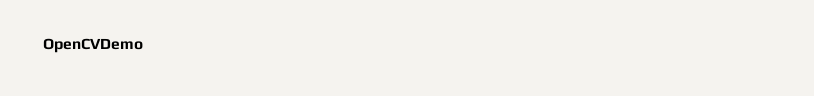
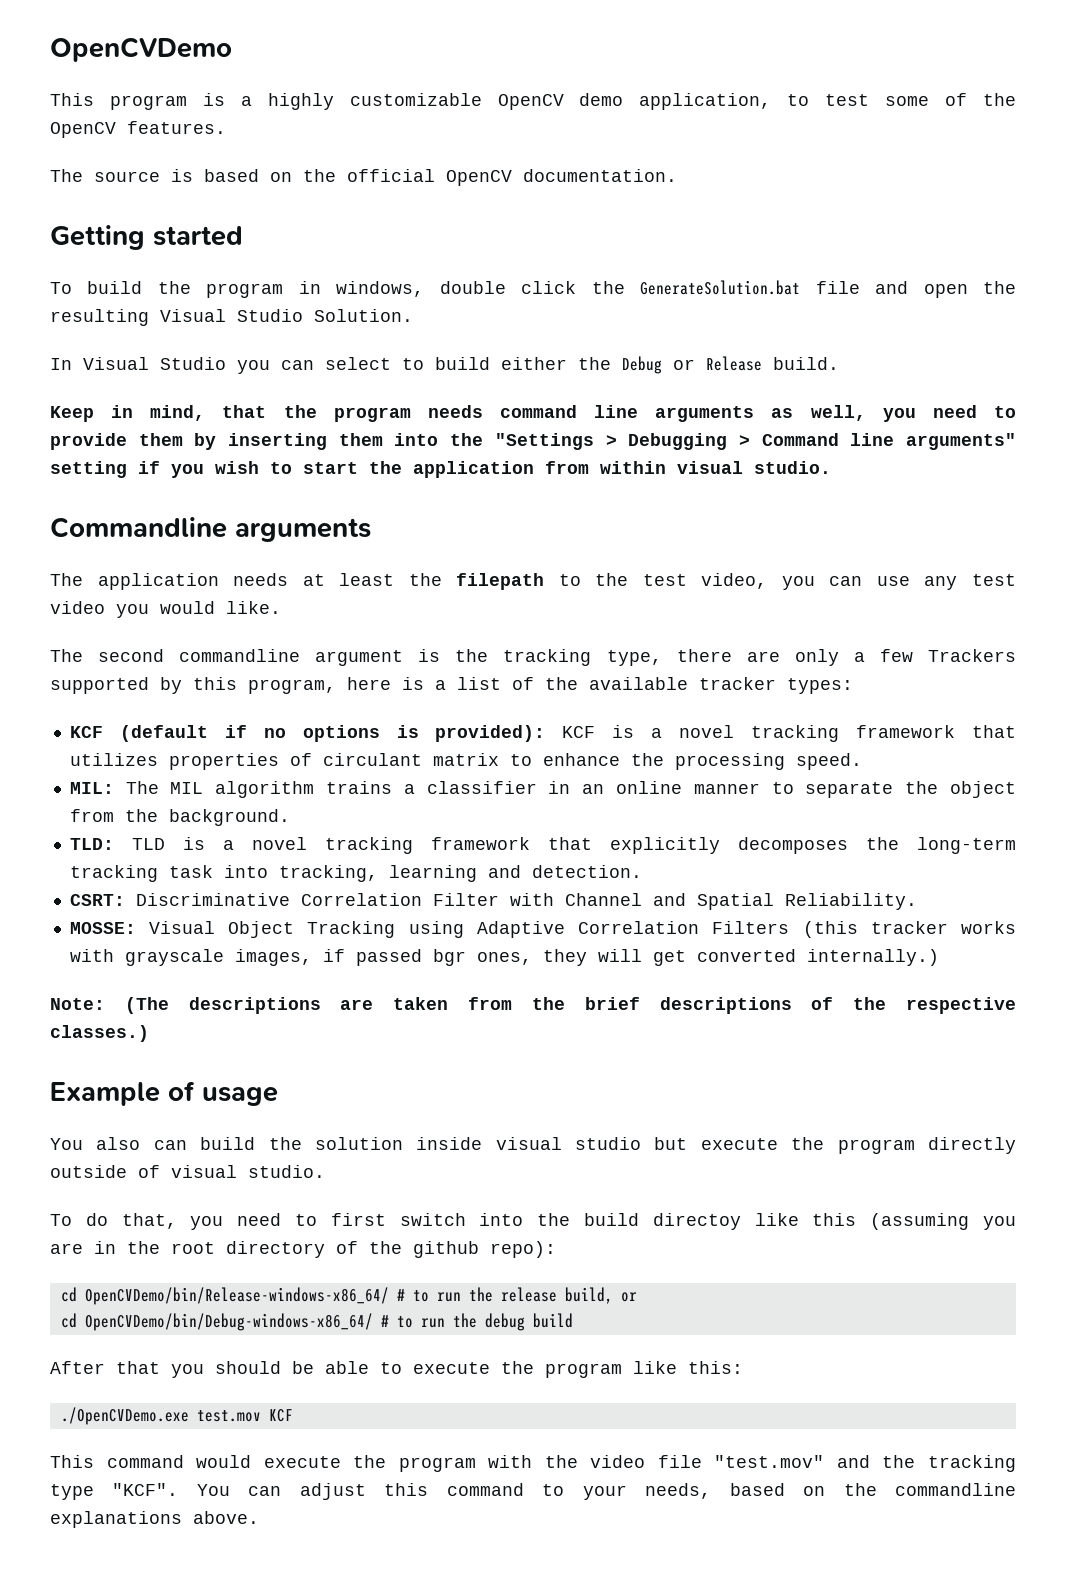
(143, 45) none -> [50,93,1016,110] [50,121,226,138] [50,169,677,186] [50,225,243,250] [50,280,1016,298] [50,309,413,326] [50,356,839,374] [50,405,1016,422] [50,433,1017,450] [50,461,831,478] [50,517,371,542] [50,573,1016,590] [50,601,281,618] [50,649,1017,666] [50,677,853,694] [69,725,1016,742] [69,753,862,770] [69,781,1016,798] [69,809,290,826] [69,837,1016,854] [69,865,642,882] [69,893,917,910] [69,921,1017,938] [69,949,939,966] [50,997,1017,1014] [50,1025,149,1042] [50,1081,278,1106] [50,1137,1016,1154] [50,1165,325,1178] [50,1213,1016,1230] [50,1241,556,1258] [60,1287,637,1305] [60,1313,573,1331] [50,1361,743,1378] [60,1407,293,1425] [50,1455,1017,1472] [50,1483,1016,1500] [50,1511,259,1528] // This program is a highly customizable OpenCV demo application, to test some of the OpenCV features. // The source is based on the official OpenCV documentation. // Getting started // To build the program in windows, double click the GenerateSolution.bat file and open the resulting Visual Studio Solution. // In Visual Studio you can select to build either the Debug or Release build. // Keep in mind, that the program needs command line arguments as well, you need to provide them by inserting them into the "Settings > Debugging > Command line arguments" setting if you wish to start the application from within visual studio. // Commandline arguments // The application needs at least the filepath to the test video, you can use any test video you would like. // The second commandline argument is the tracking type, there are only a few Trackers supported by this program, here is a list of the available tracker types: // KCF (default if no options is provided): KCF is a novel tracking framework that utilizes properties of circulant matrix to enhance the processing speed. // MIL: The MIL algorithm trains a classifier in an online manner to separate the object from the background. // TLD: TLD is a novel tracking framework that explicitly decomposes the long-term tracking task into tracking, learning and detection. // CSRT: Discriminative Correlation Filter with Channel and Spatial Reliability. // MOSSE: Visual Object Tracking using Adaptive Correlation Filters (this tracker works with grayscale images, if passed bgr ones, they will get converted internally.) // Note: (The descriptions are taken from the brief descriptions of the respective classes.) // Example of usage // You also can build the solution inside visual studio but execute the program directly outside of visual studio. // To do that, you need to first switch into the build directoy like this (assuming you are in the root directory of the github repo): // cd OpenCVDemo/bin/Release-windows-x86_64/ # to run the release build, or // cd OpenCVDemo/bin/Debug-windows-x86_64/ # to run the debug build // After that you should be able to execute the program like this: // ./OpenCVDemo.exe test.mov KCF // This command would execute the program with the video file "test.mov" and the tracking type "KCF". You can adjust this command to your needs, based on the commandline explanations above.

